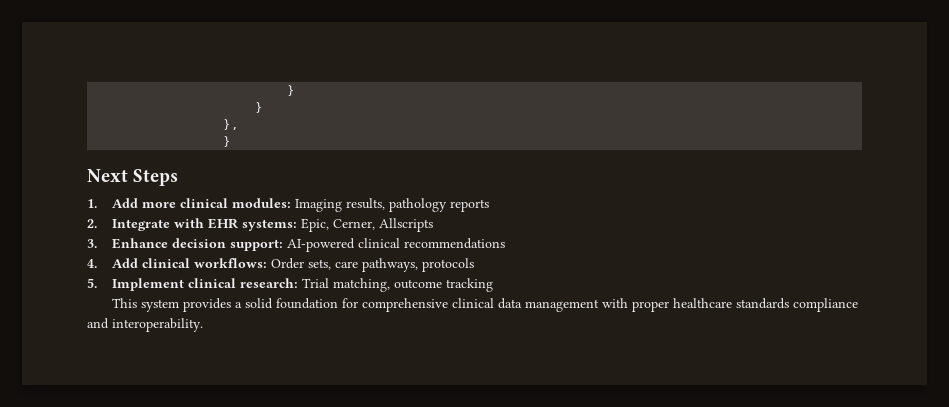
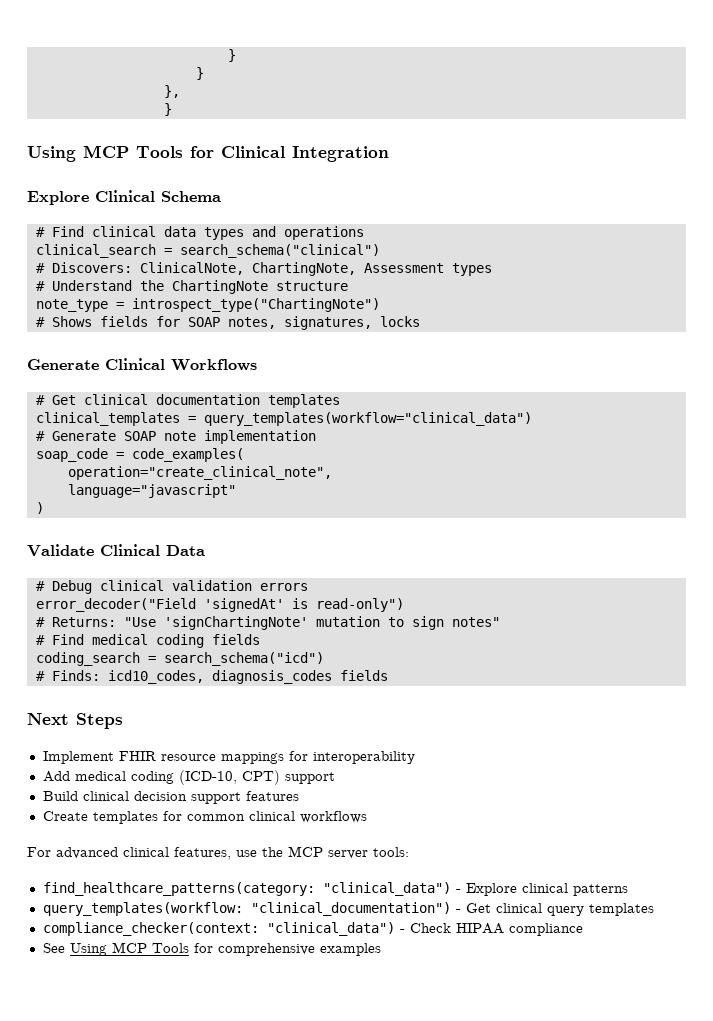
[87,169,179,186] [87,198,489,212] [87,218,433,232] [87,238,505,252] [87,258,474,272] [87,278,493,292] [112,298,859,312] [87,318,203,332] Next Steps // 1. Add more clinical modules: Imaging results, pathology reports // 2. Integrate with EHR systems: Epic, Cerner, Allscripts // 3. Enhance decision support: AI-powered clinical recommendations // 4. Add clinical workflows: Order sets, care pathways, protocols // 5. Implement clinical research: Trial matching, outcome tracking // This system provides a solid foundation for comprehensive clinical data management with proper healthcare standards compliance and interoperability. -> [27,145,389,162] [27,190,221,205] [35,226,364,240] [35,244,380,258] [35,262,492,276] [35,280,348,294] [35,298,380,312] [35,316,420,330] [27,358,257,371] [35,394,340,408] [35,412,532,426] [35,430,316,444] [35,448,244,462] [67,466,332,480] [67,484,236,498] [35,502,44,514] [27,544,205,557] [35,580,308,594] [35,598,404,612] [35,616,500,630] [35,634,260,648] [35,652,324,666] [35,670,388,684] [27,713,123,729] [42,751,415,764] [42,770,335,785] [42,791,299,804] [42,811,367,824] [27,846,409,860] [42,882,628,896] [42,902,654,916] [42,922,583,936] [42,942,381,956] Using MCP Tools for Clinical Integration // Explore Clinical Schema // # Find clinical data types and operations // clinical_search = search_schema("clinical") // # Discovers: ClinicalNote, ChartingNote, Assessment types // # Understand the ChartingNote structure // note_type = introspect_type("ChartingNote") // # Shows fields for SOAP notes, signatures, locks // Generate Clinical Workflows // # Get clinical documentation templates // clinical_templates = query_templates(workflow="clinical_data") // # Generate SOAP note implementation // soap_code = code_examples( // operation="create_clinical_note", // language="javascript" // ) // Validate Clinical Data // # Debug clinical validation errors // error_decoder("Field 'signedAt' is read-only") // # Returns: "Use 'signChartingNote' mutation to sign notes" // # Find medical coding fields // coding_search = search_schema("icd") // # Finds: icd10_codes, diagnosis_codes fields // Next Steps // Implement FHIR resource mappings for interoperability // Add medical coding (ICD-10, CPT) support // Build clinical decision support features // Create templates for common clinical workflows // For advanced clinical features, use the MCP server tools: // find_healthcare_patterns(category: "clinical_data") - Explore clinical patterns // query_templates(workflow: "clinical_documentation") - Get clinical query templates // compliance_checker(context: "clinical_data") - Check HIPAA compliance // See Using MCP Tools for comprehensive examples

